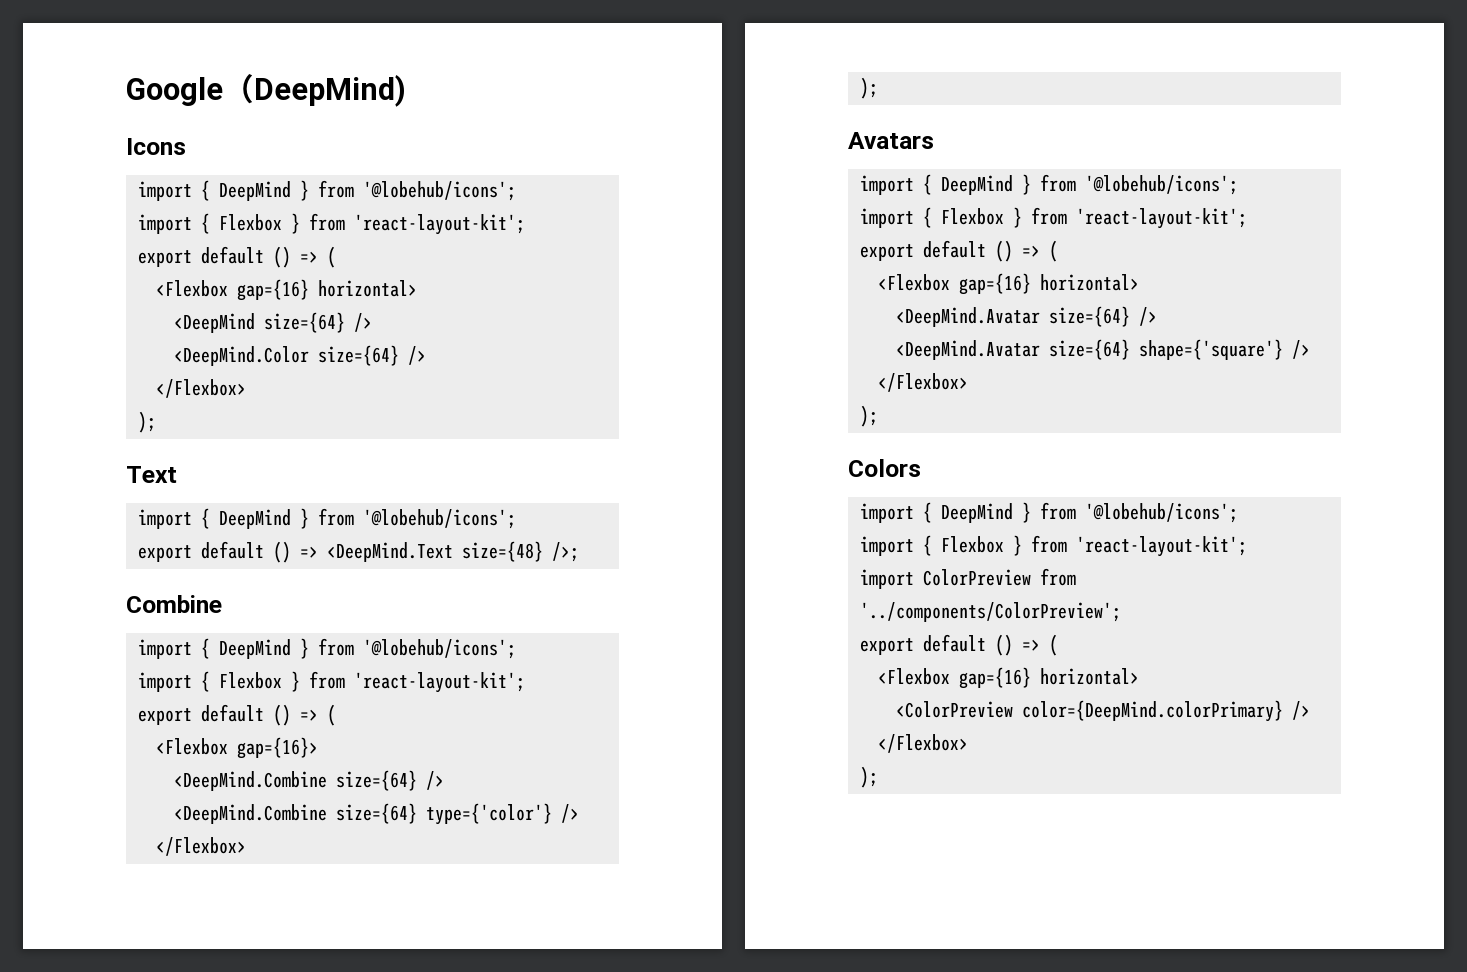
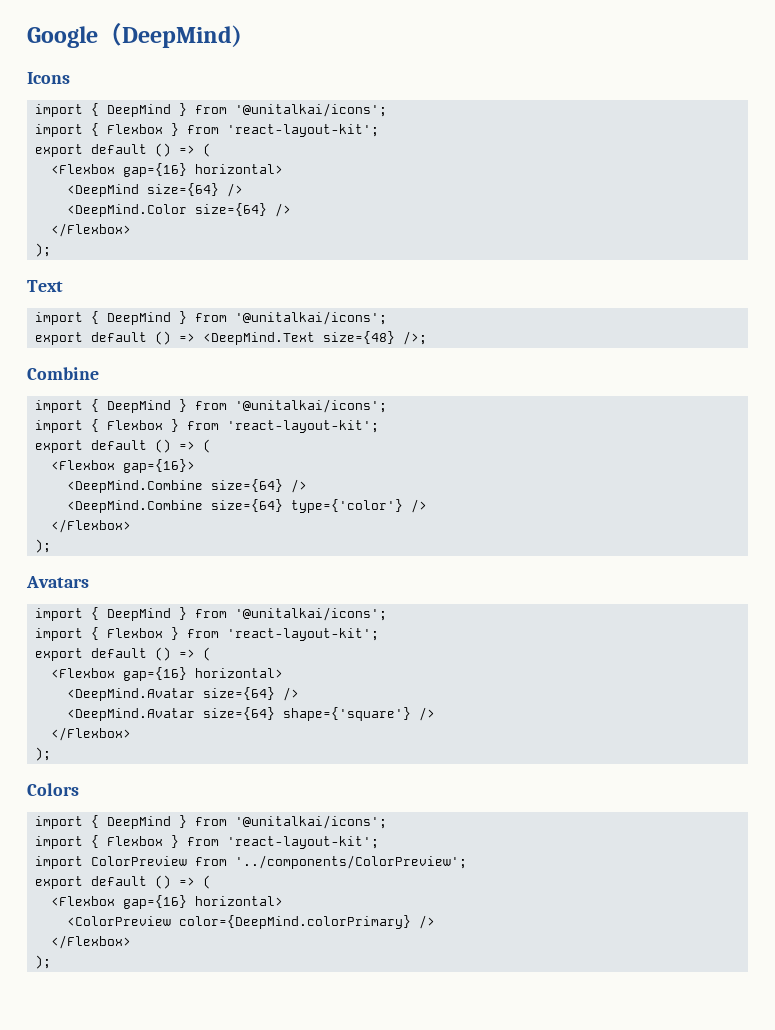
[362,181,516,201] '@lobehub/icons'; -> [234,103,387,117] '@unitalkai/icons';
[362,509,516,529] '@lobehub/icons'; -> [234,311,387,325] '@unitalkai/icons';
[362,639,516,659] '@lobehub/icons'; -> [234,399,387,413] '@unitalkai/icons';
[1084,175,1238,195] '@lobehub/icons'; -> [234,607,387,621] '@unitalkai/icons';
[1084,503,1238,523] '@lobehub/icons'; -> [234,815,387,829] '@unitalkai/icons';

